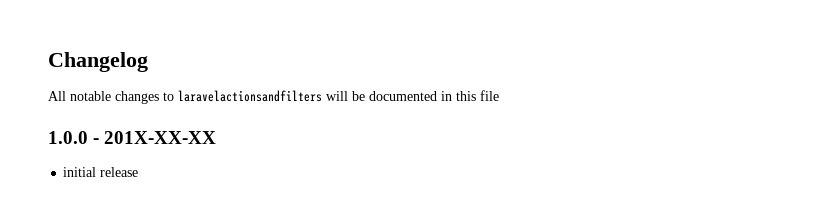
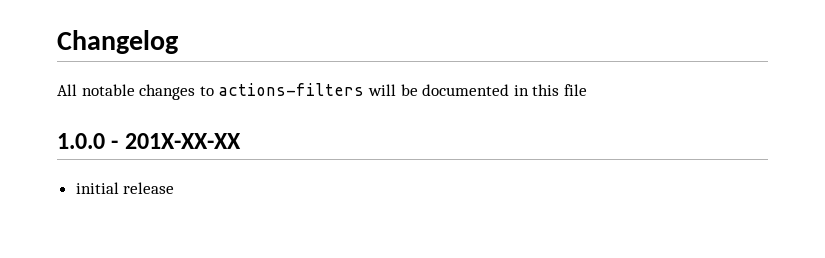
[178,90,322,102] laravelactionsandfilters -> [218,83,365,96] actions-filters

